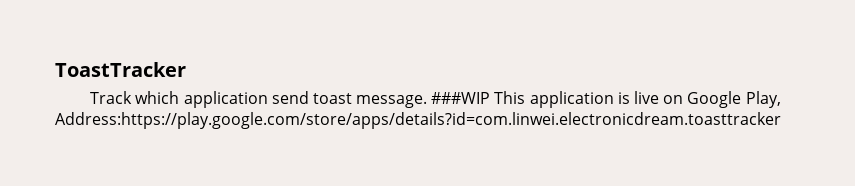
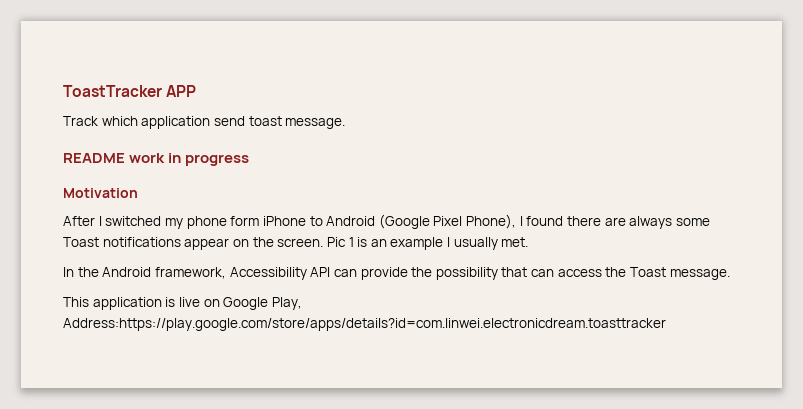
(186, 69) none -> [166,85,197,97] APP
[431,92,491,104] ###WIP -> [63,153,250,166] [63,188,138,198] [63,214,710,229] [63,237,529,250] [63,267,730,280] // README work in progress // Motivation // After I switched my phone form iPhone to Android (Google Pixel Phone), I found there are always some Toast notifications appear on the screen. Pic 1 is an example I usually met. // In the Android framework, Accessibility API can provide the possibility that can access the Toast message. //

